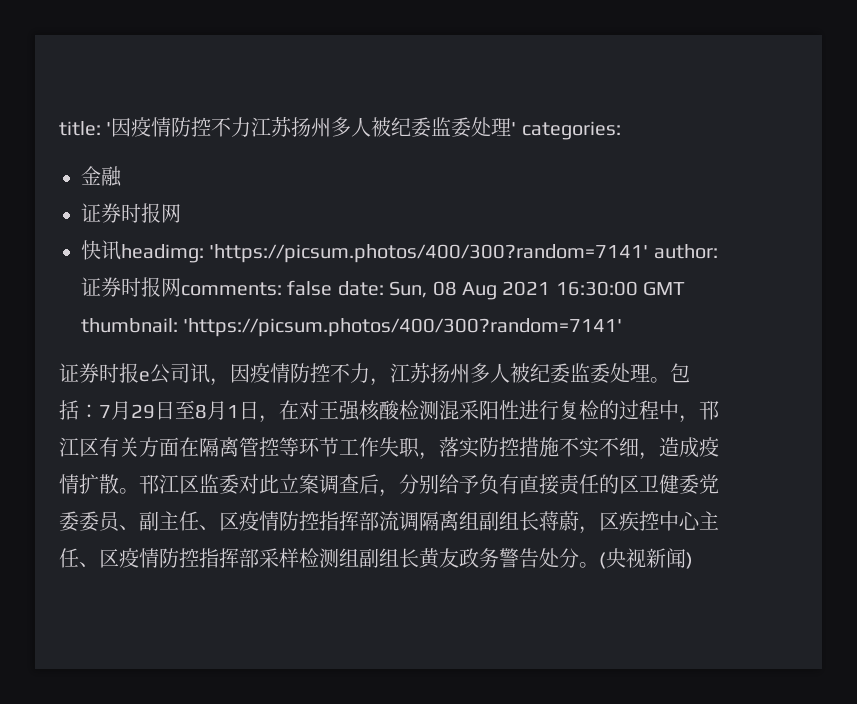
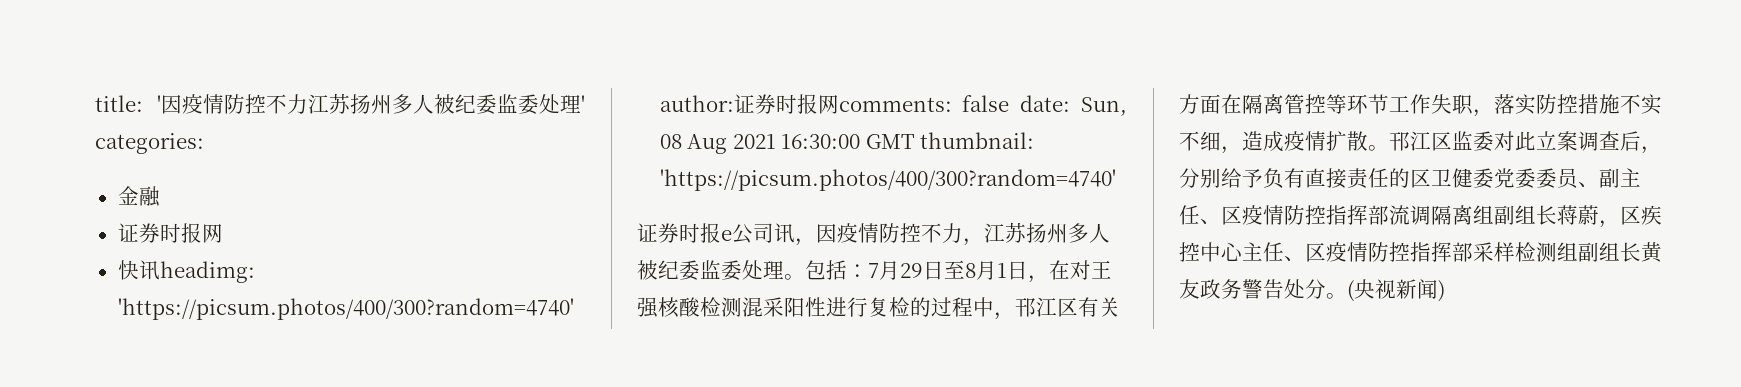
[209,244,649,263] 'https://picsum.photos/400/300?random=7141' -> [117,298,574,320] 'https://picsum.photos/400/300?random=4740'
[183,318,623,337] 'https://picsum.photos/400/300?random=7141' -> [659,169,1116,191] 'https://picsum.photos/400/300?random=4740'

